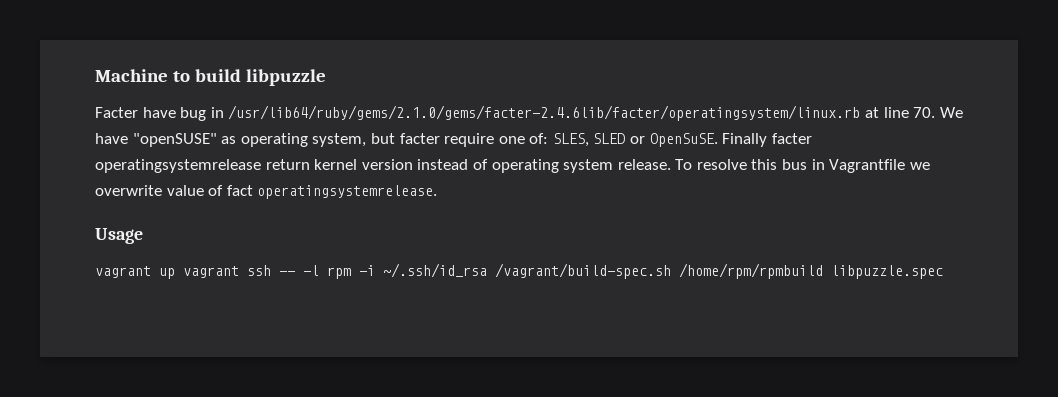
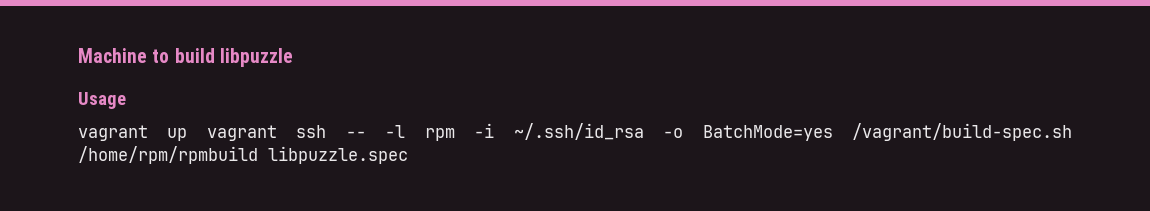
[95,105,963,121] [95,133,812,147] [95,159,930,173] [95,185,438,199] // Facter have bug in /usr/lib64/ruby/gems/2.1.0/gems/facter-2.4.6lib/facter/operatingsystem/linux.rb at line 70. We have "openSUSE" as operating system, but facter require one of: SLES, SLED or OpenSuSE. Finally facter operatingsystemrelease return kernel version instead of operating system release. To resolve this bus in Vagrantfile we overwrite value of fact operatingsystemrelease. -> (293, 57) none
(487, 270) none -> [663,125,833,141] -o BatchMode=yes

